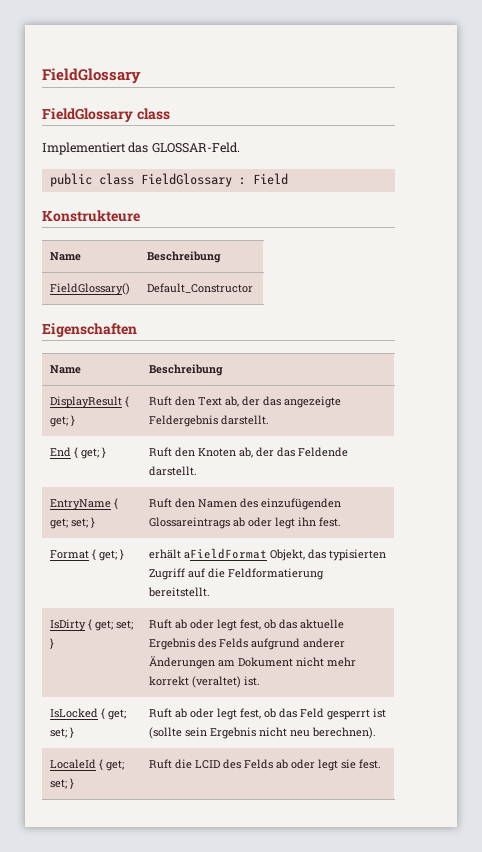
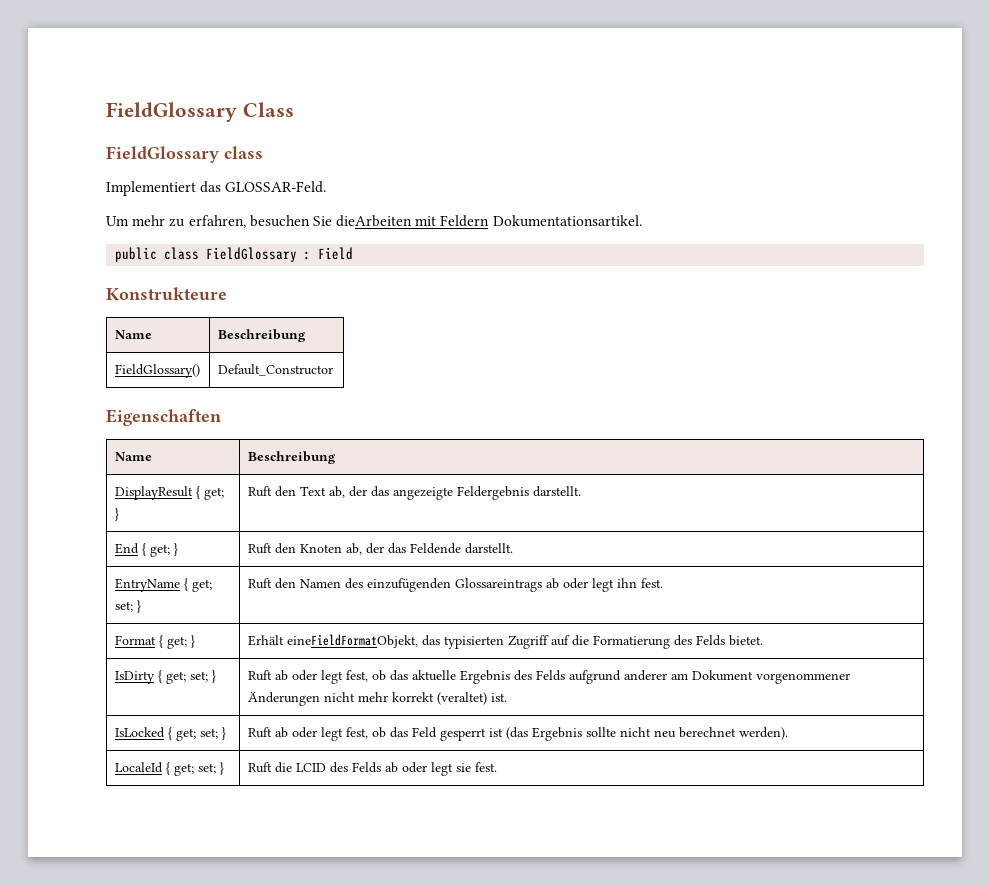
[42,68,141,84] FieldGlossary -> [106,102,294,122] FieldGlossary Class
(240, 147) none -> [106,215,642,228] // Um mehr zu erfahren, besuchen Sie dieArbeiten mit Feldern Dokumentationsartikel.
[149,548,306,561] erhält aFieldFormat Objekt, -> [247,634,418,648] Erhält eineFieldFormatObjekt,
[228,568,325,580] [148,587,211,597] Feldformatierung bereitstellt. -> [592,635,763,649] Formatierung des Felds bietet.
[149,656,216,669] Änderungen -> (667, 675) none
(294, 662) none -> [755,673,850,684] [247,691,320,706] vorgenommener Änderungen
[149,727,377,739] (sollte sein Ergebnis nicht neu berechnen). -> [505,727,788,741] (das Ergebnis sollte nicht neu berechnet werden).

